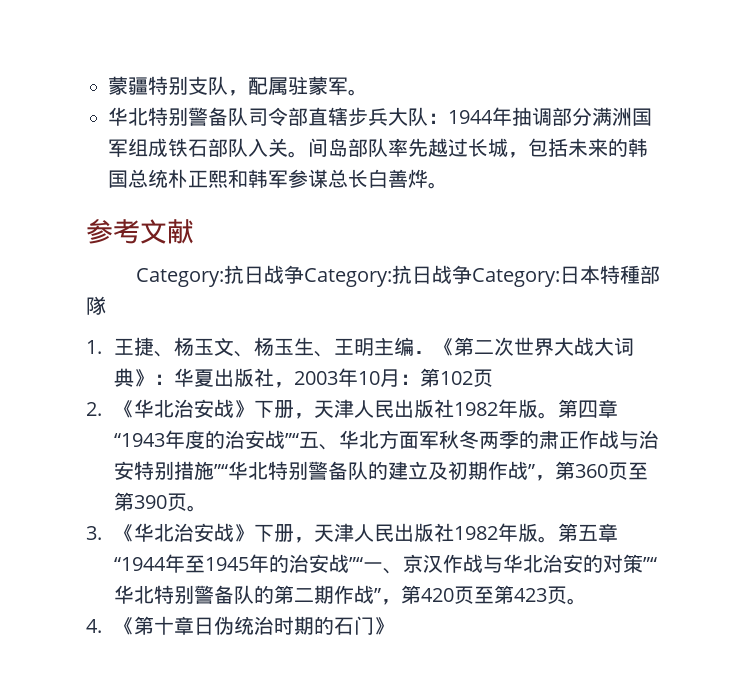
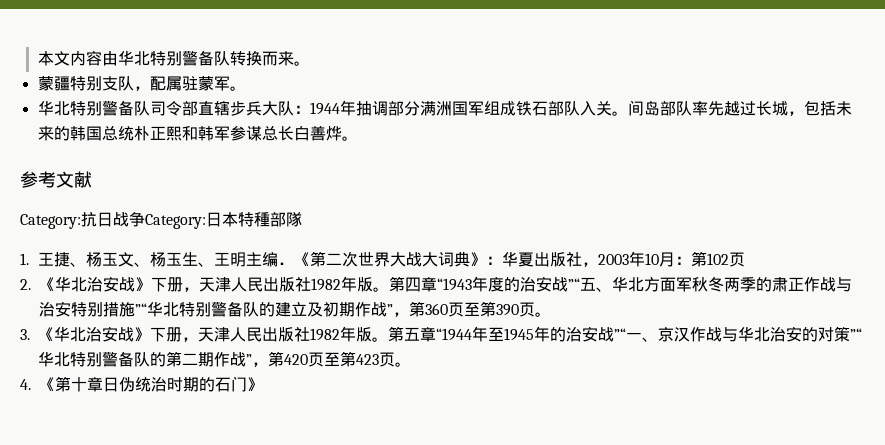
(108, 85) none -> [37,50,310,66] 本文内容由华北特别警备队转换而来。 //
[392,265,561,287] 抗日战争Category: -> (206, 221) none

